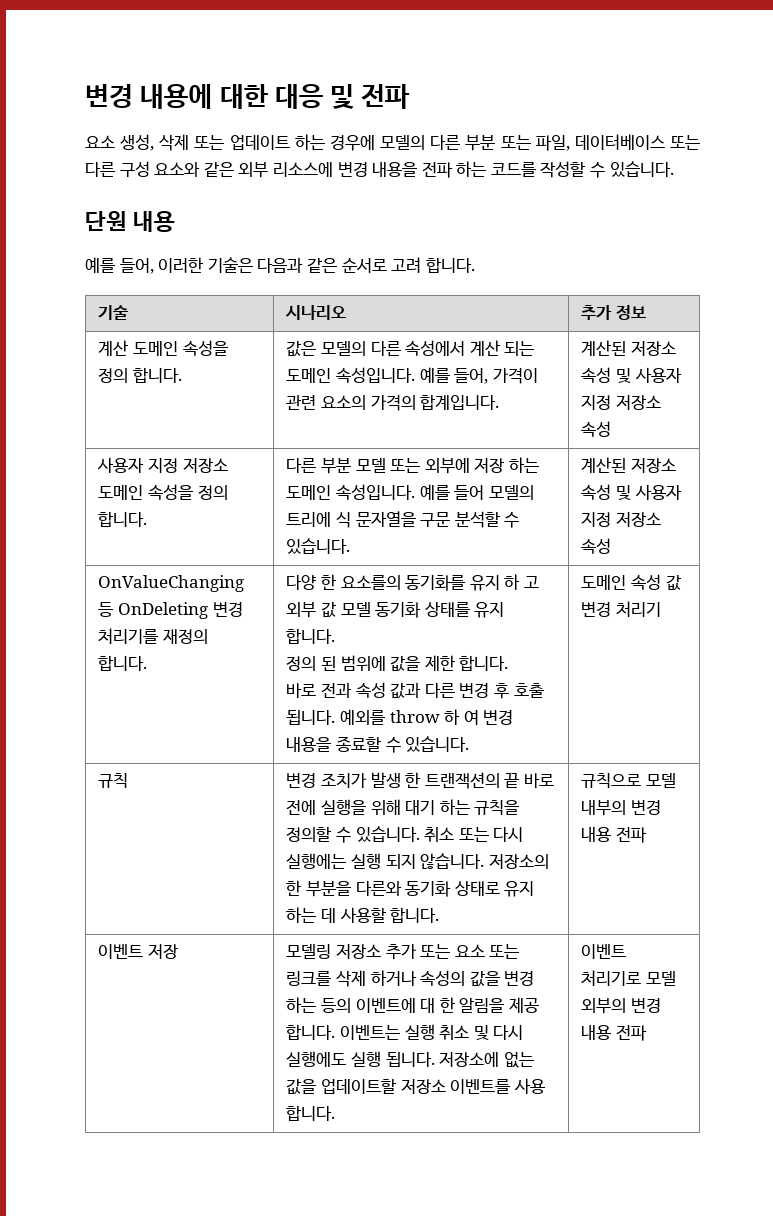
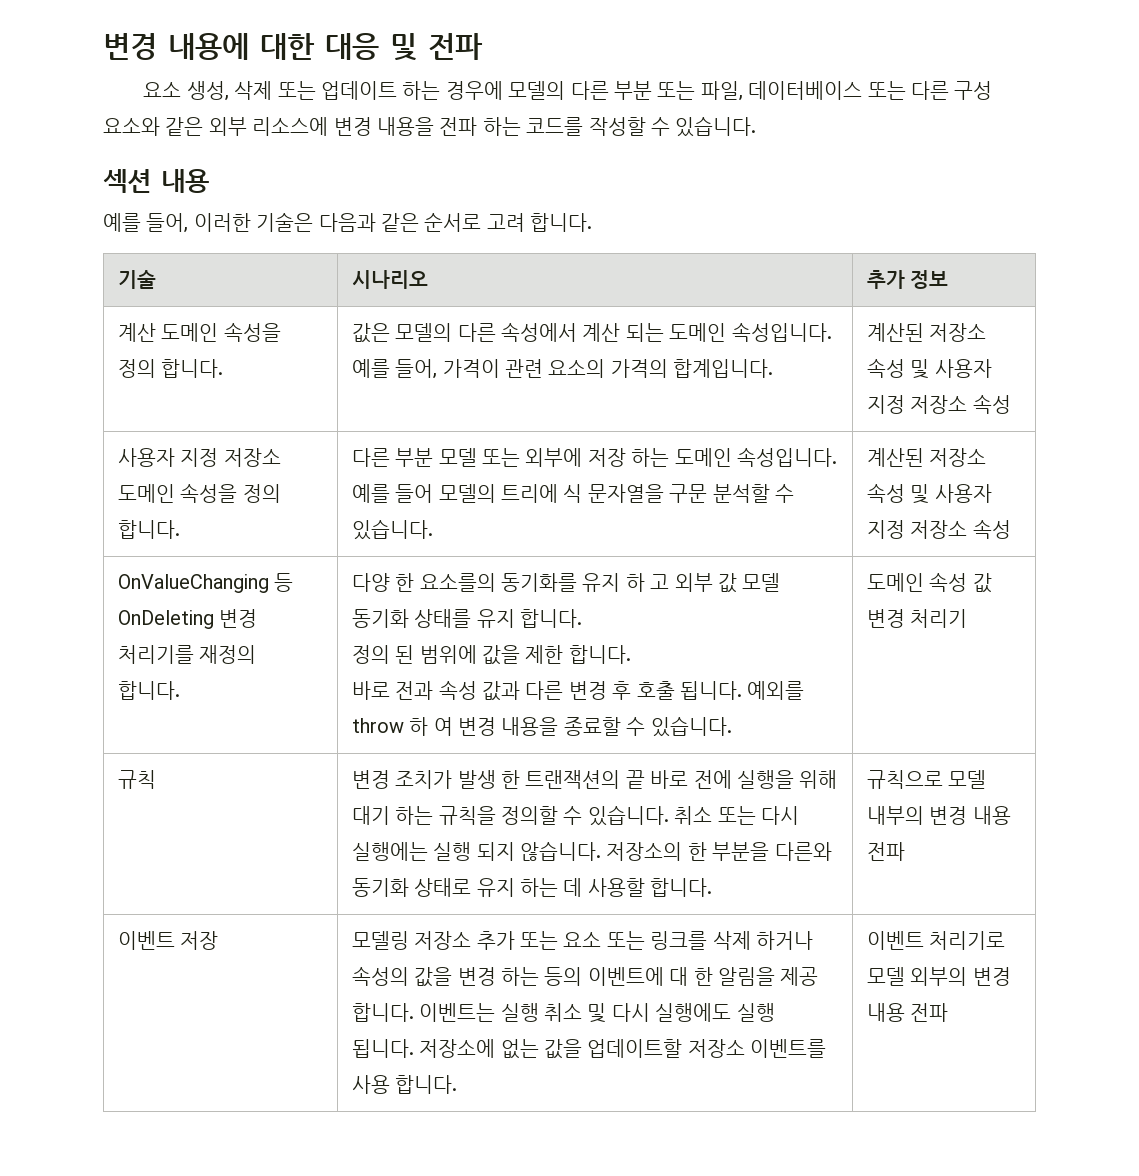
[85,211,127,231] 단원 -> [103,169,151,193] 섹션

